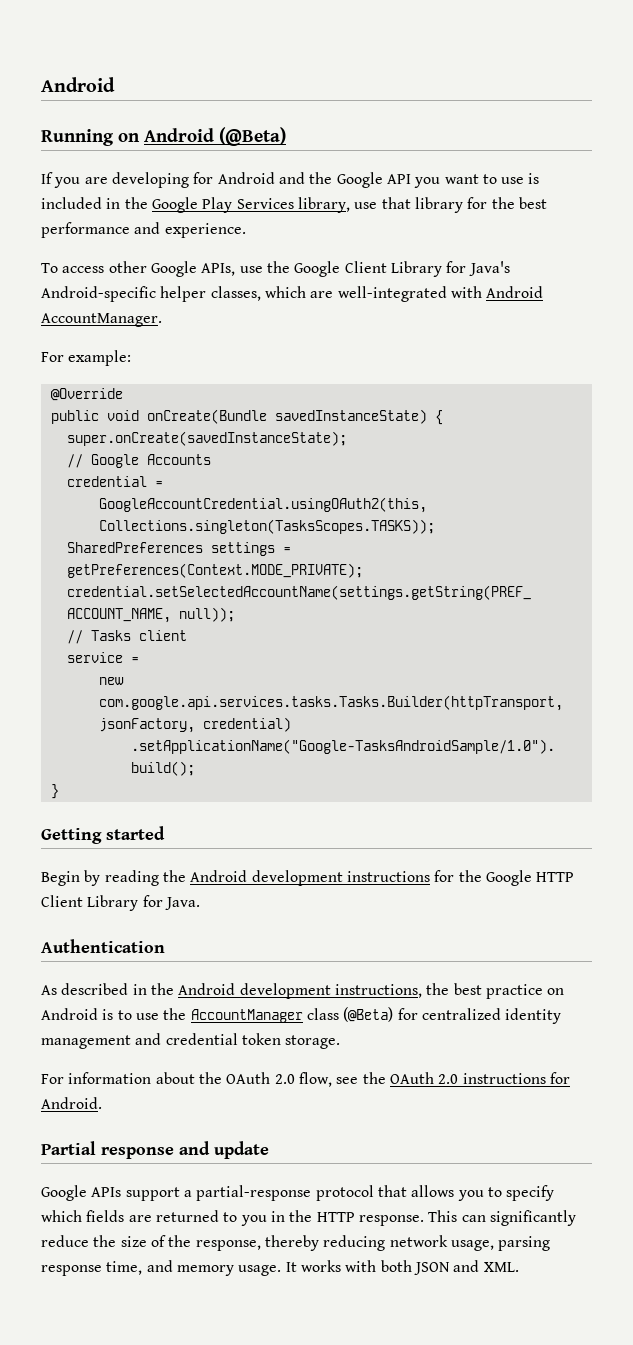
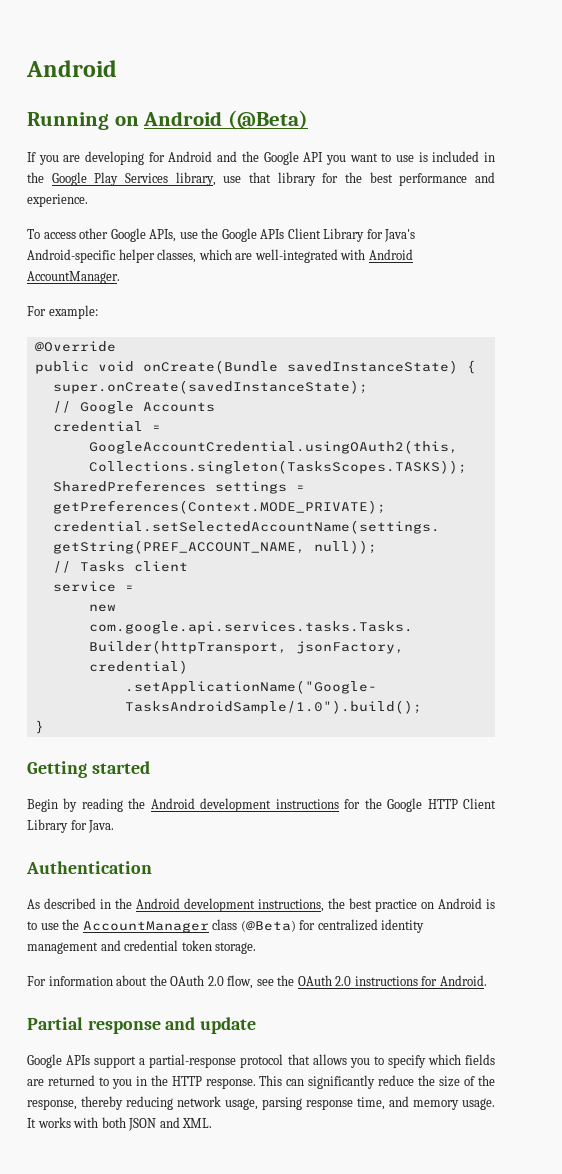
(341, 269) none -> [260,229,285,239] APIs

